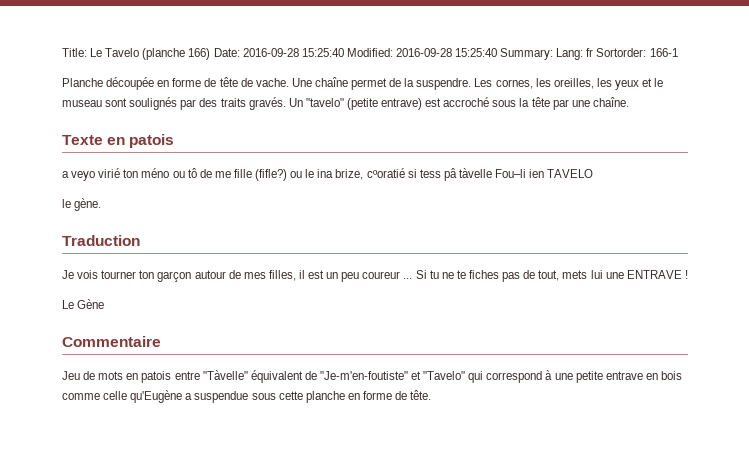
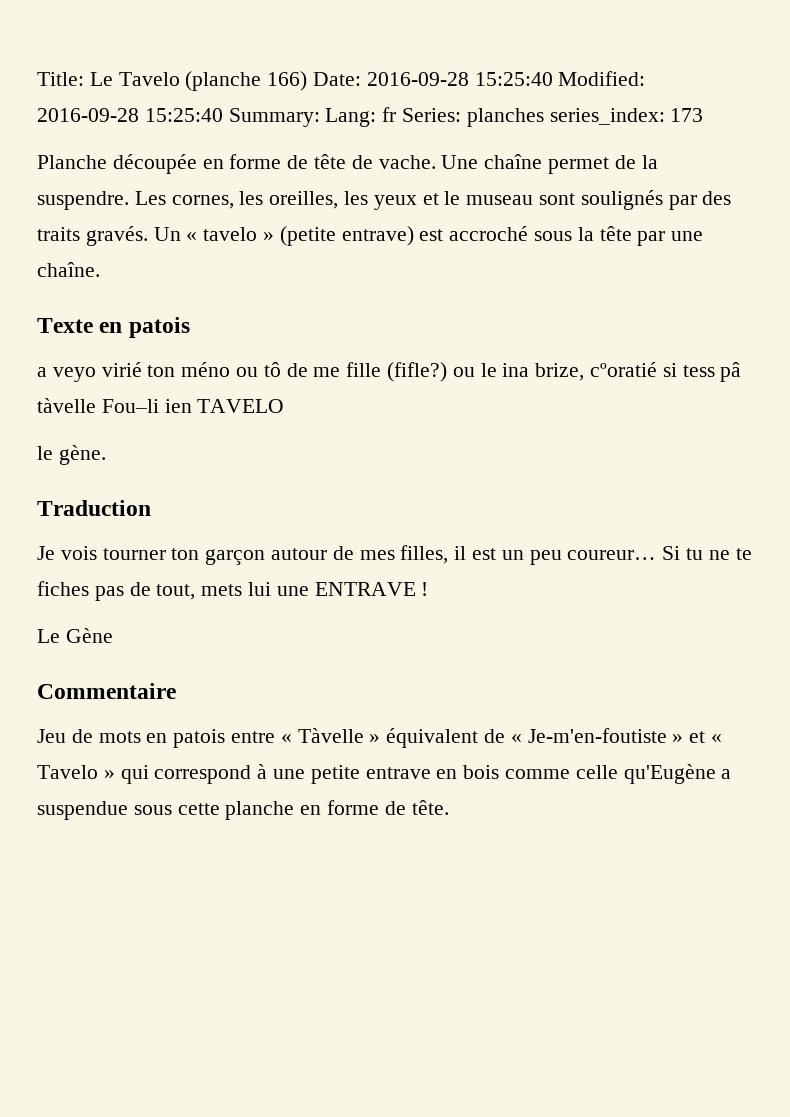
[596,48,678,57] Sortorder: 166-1 -> [402,108,704,127] Series: planches series_index: 173
[305,98,344,107] "tavelo" -> [186,227,275,241] « tavelo »
[362,271,413,279] coureur ... -> [567,550,657,560] coureur…
[202,370,466,383] "Tàvelle" équivalent de "Je-m'en-foutiste" et "Tavelo" -> [280,728,723,748] [37,765,115,779] « Tàvelle » équivalent de « Je-m'en-foutiste » et « Tavelo »

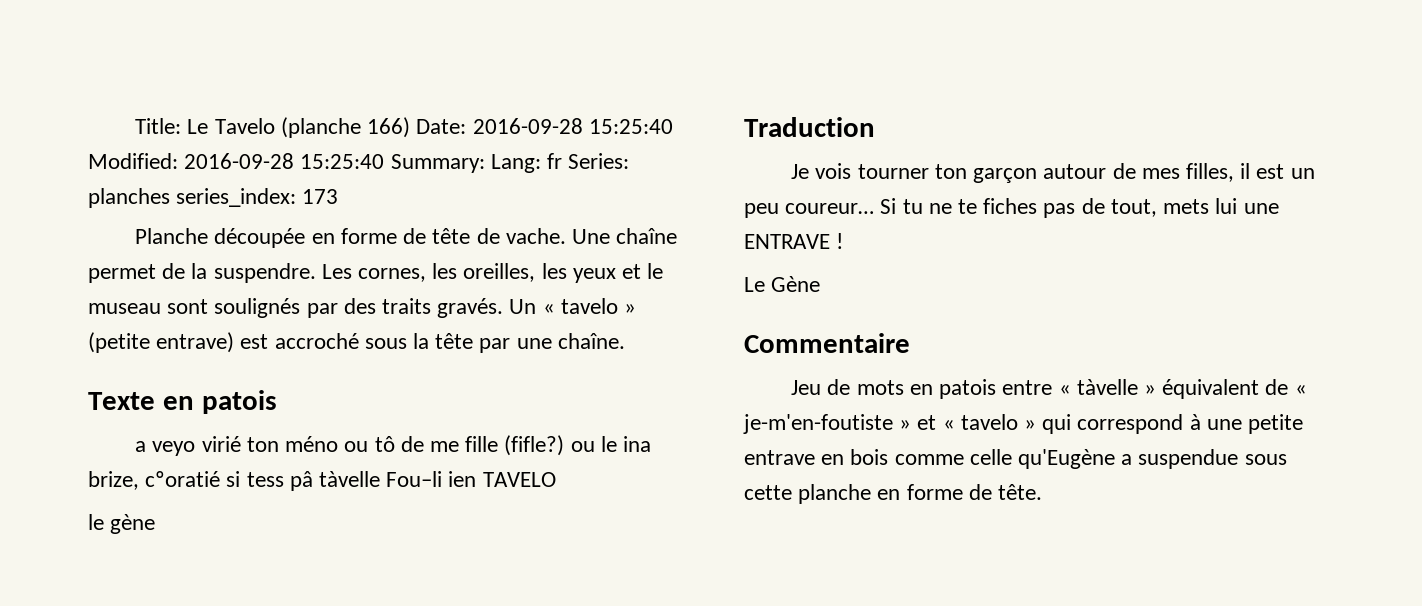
[58,445,106,465] gène. -> [110,514,156,534] gène
[297,728,364,743] Tàvelle -> [1076,379,1138,395] tàvelle
[527,728,667,743] Je-m'en-foutiste -> [743,414,893,434] je-m'en-foutiste
[37,765,98,779] Tavelo -> [960,414,1018,430] tavelo

